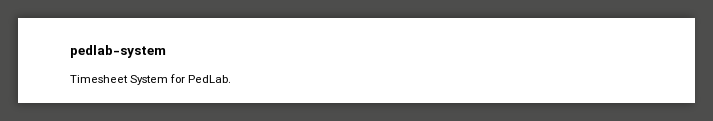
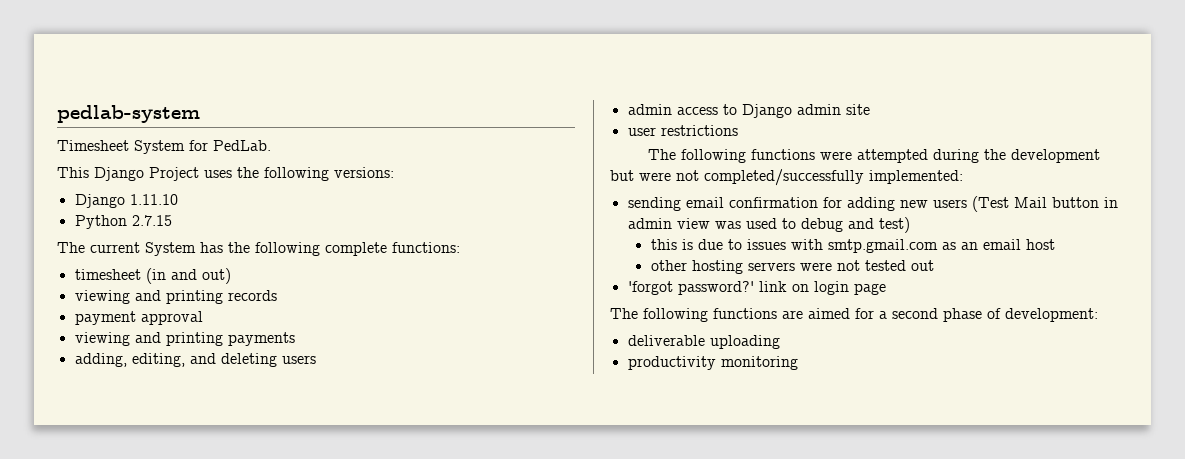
(232, 79) none -> [57,167,394,181] [74,194,178,208] [74,215,172,229] [57,242,460,256] [74,268,231,284] [74,290,277,304] [74,311,203,325] [74,332,295,346] [74,353,316,367] [627,104,870,118] [627,125,738,136] [648,149,1101,163] [610,169,963,186] [627,196,1118,212] [627,217,910,233] [650,239,1055,253] [650,260,934,274] [627,281,886,295] [610,308,1098,322] [627,335,780,349] [627,356,798,370] // This Django Project uses the following versions: // Django 1.11.10 // Python 2.7.15 // The current System has the following complete functions: // timesheet (in and out) // viewing and printing records // payment approval // viewing and printing payments // adding, editing, and deleting users // admin access to Django admin site // user restrictions // The following functions were attempted during the development but were not completed/successfully implemented: // sending email confirmation for adding new users (Test Mail button in admin view was used to debug and test) // this is due to issues with smtp.gmail.com as an email host // other hosting servers were not tested out // 'forgot password?' link on login page // The following functions are aimed for a second phase of development: // deliverable uploading // productivity monitoring

